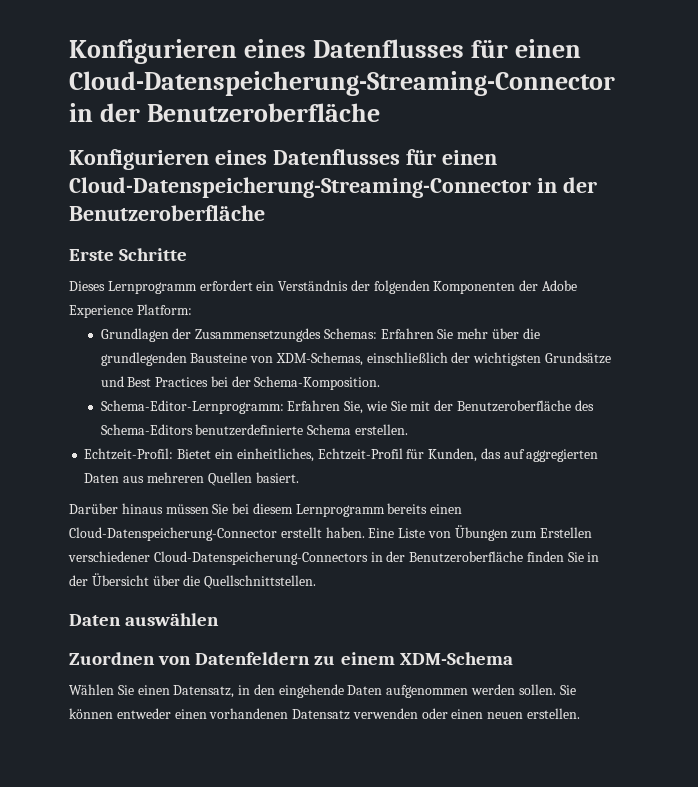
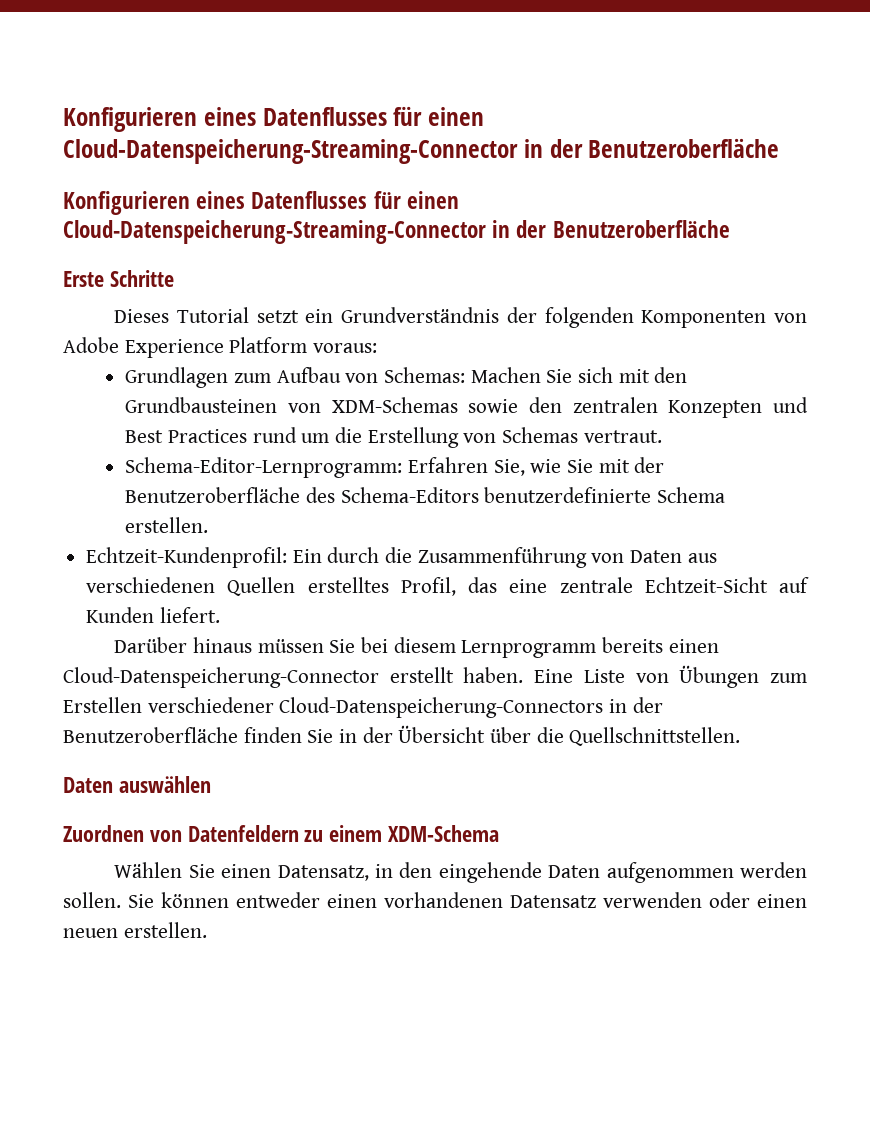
[107,280,349,294] Lernprogramm erfordert ein Verständnis -> [176,307,500,323] Tutorial setzt ein Grundverständnis
[519,280,539,291] der -> [774,313,807,323] von
[136,304,192,315] Platform: -> [229,337,378,353] Platform voraus:
[172,328,540,342] [100,352,611,366] [100,376,381,390] der Zusammensetzungdes Schemas: Erfahren Sie mehr über die grundlegenden Bausteine von XDM-Schemas, einschließlich der wichtigsten Grundsätze und Best Practices bei der Schema-Komposition. -> [234,367,688,383] [125,397,808,418] [125,427,662,448] zum Aufbau von Schemas: Machen Sie sich mit den Grundbausteinen von XDM-Schemas sowie den zentralen Konzepten und Best Practices rund um die Erstellung von Schemas vertraut.
[84,448,599,462] [84,472,299,486] Echtzeit-Profil: Bietet ein einheitliches, Echtzeit-Profil für Kunden, das auf aggregierten Daten aus mehreren Quellen basiert. -> [86,547,717,568] [86,577,809,596] [86,607,220,623] Echtzeit-Kundenprofil: Ein durch die Zusammenführung von Daten aus verschiedenen Quellen erstelltes Profil, das eine zentrale Echtzeit-Sicht auf Kunden liefert.

